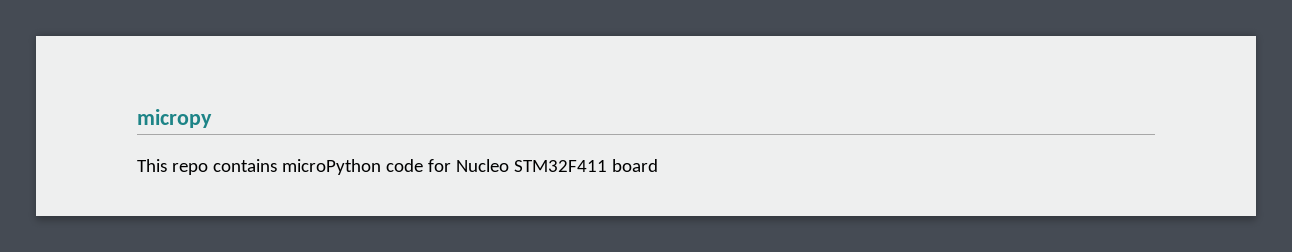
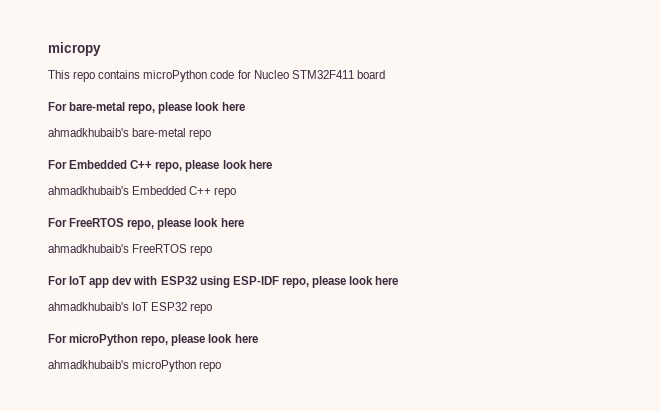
(658, 165) none -> [48,102,245,114] [48,128,212,140] [48,160,272,172] [48,186,237,198] [48,218,244,230] [48,244,213,256] [48,276,399,288] [48,302,213,314] [48,334,258,346] [48,360,222,372] // For bare-metal repo, please look here // ahmadkhubaib's bare-metal repo // For Embedded C++ repo, please look here // ahmadkhubaib's Embedded C++ repo // For FreeRTOS repo, please look here // ahmadkhubaib's FreeRTOS repo // For IoT app dev with ESP32 using ESP-IDF repo, please look here // ahmadkhubaib's IoT ESP32 repo // For microPython repo, please look here // ahmadkhubaib's microPython repo

